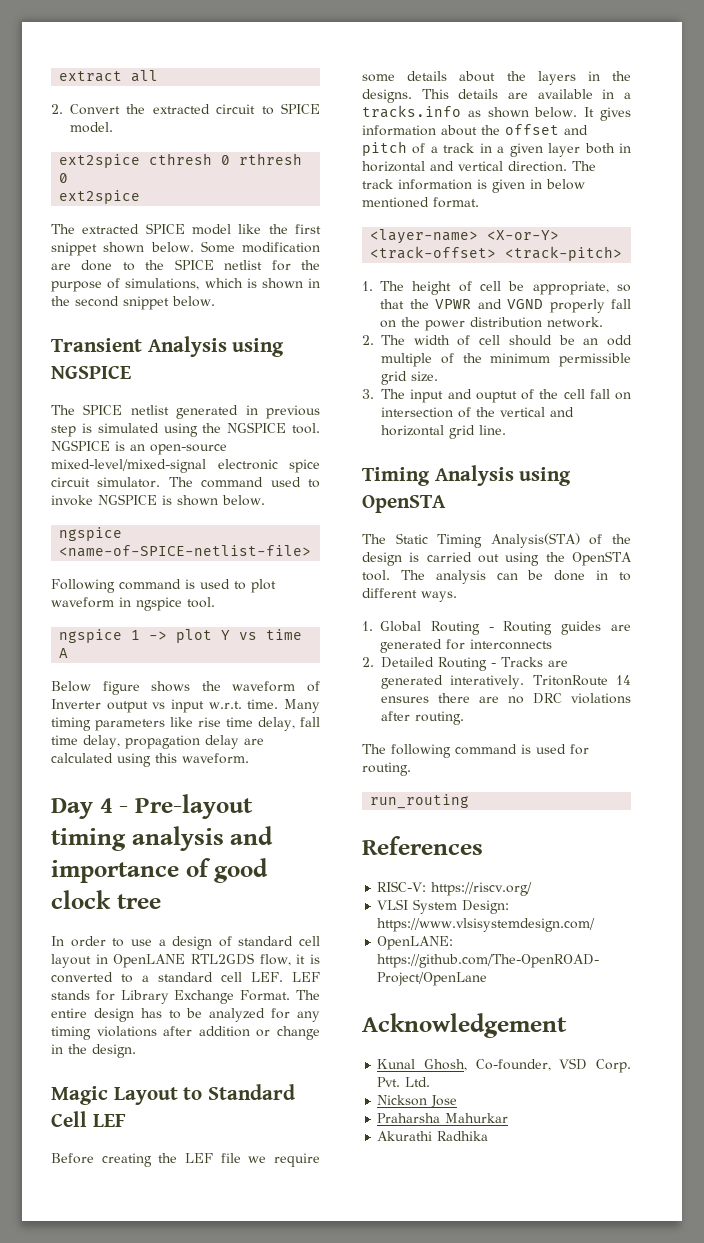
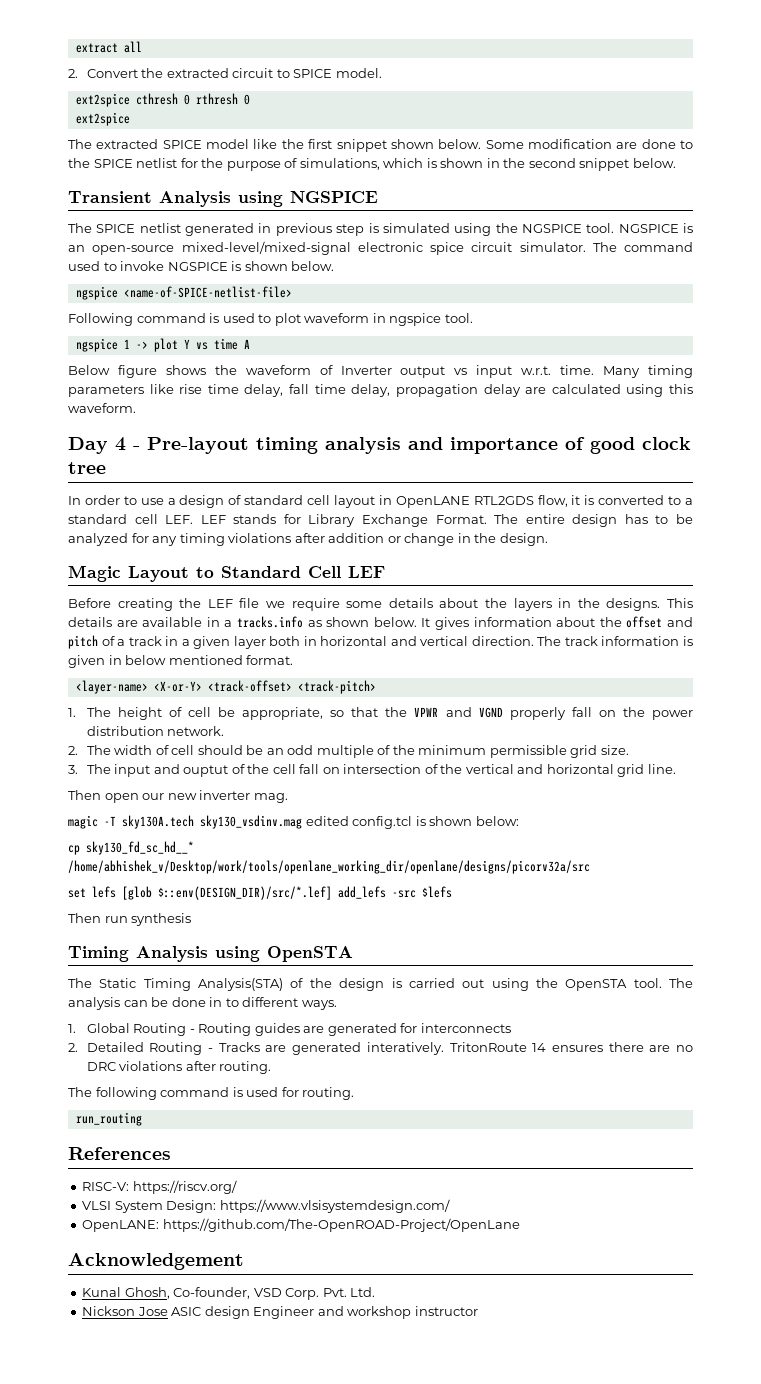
(506, 430) none -> [68,790,288,803] [68,815,519,829] [68,841,194,855] [68,860,590,874] [68,886,452,900] [68,913,192,926] // Then open our new inverter mag. // magic -T sky130A.tech sky130_vsdinv.mag edited config.tcl is shown below: // cp sky130_fd_sc_hd__* /home/abhishek_v/Desktop/work/tools/openlane_working_dir/openlane/designs/picorv32a/src // set lefs [glob $::env(DESIGN_DIR)/src/*.lef] add_lefs -src $lefs // Then run synthesis
[377,1113,509,1123] [377,1131,489,1141] // Praharsha Mahurkar // Akurathi Radhika -> [171,1306,478,1319] ASIC design Engineer and workshop instructor

